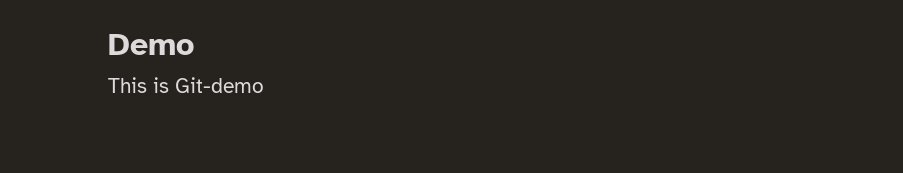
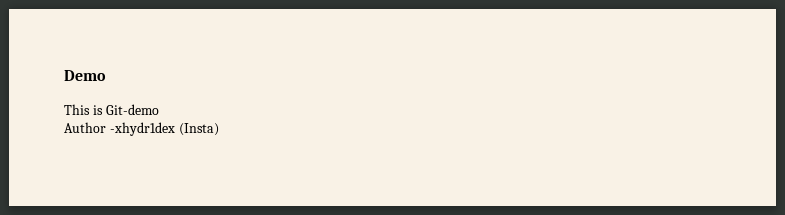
(264, 85) none -> [64,122,219,136] // Author -xhydr1dex (Insta)

